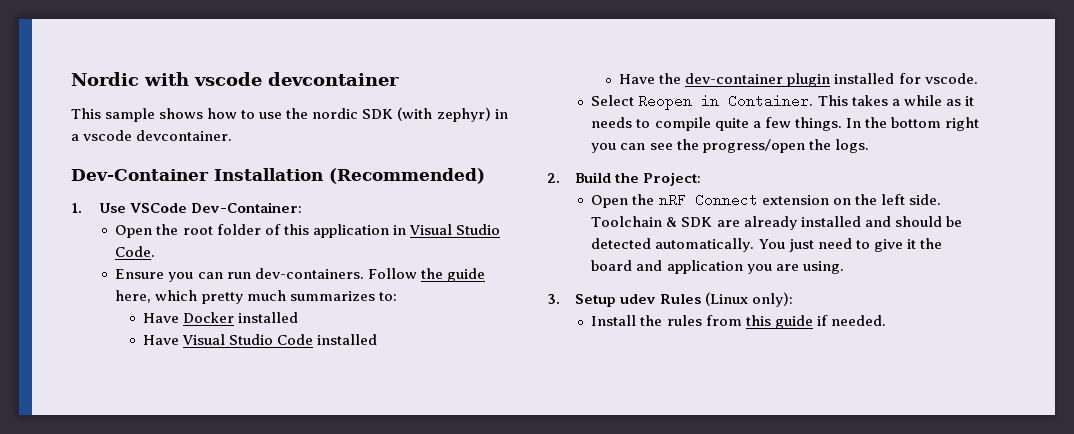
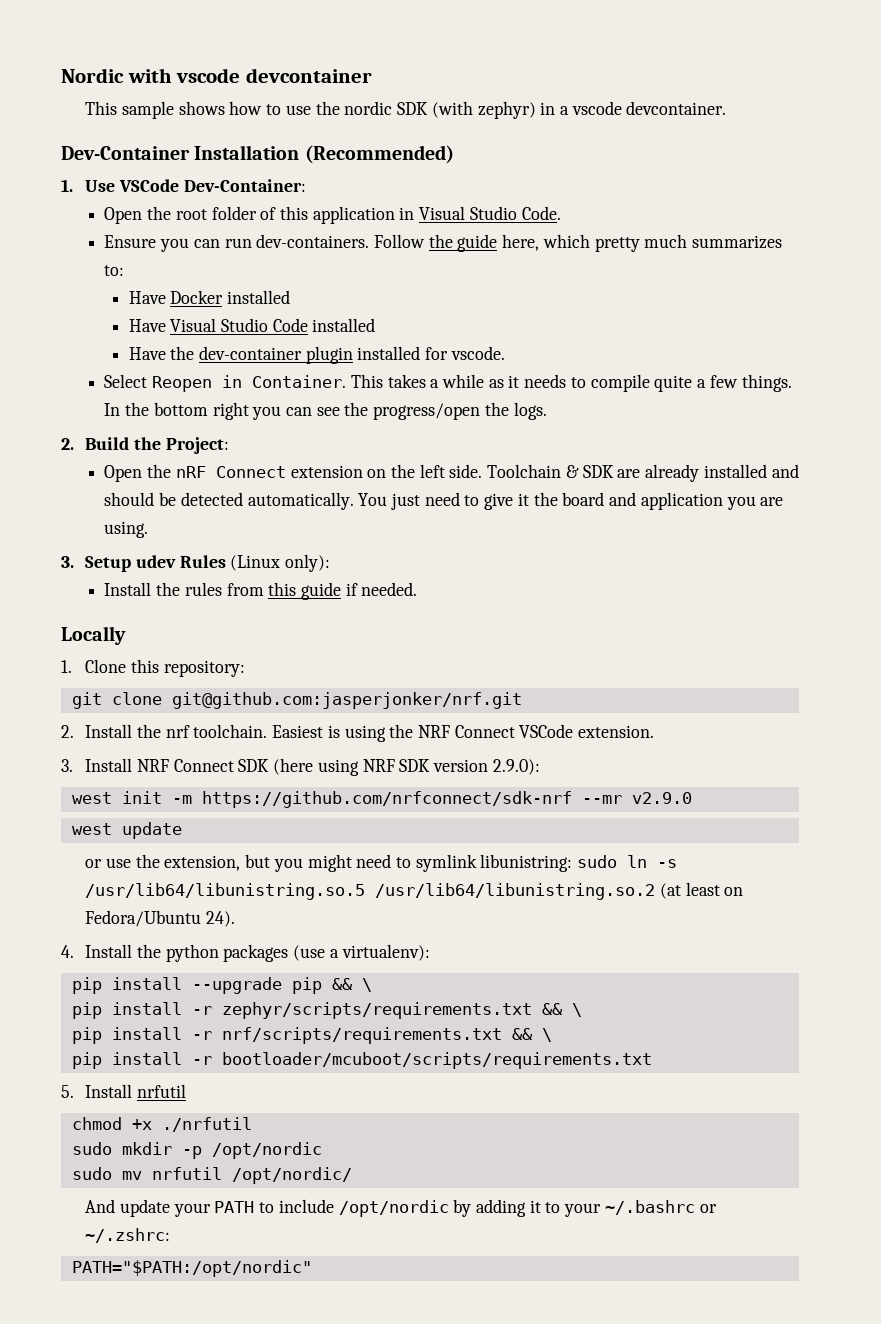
(886, 320) none -> [61,626,126,645] [61,659,245,677] [71,692,522,709] [61,724,655,742] [61,758,540,776] [71,791,692,808] [71,822,182,839] [85,854,678,872] [85,882,744,900] [85,910,235,927] [61,944,430,962] [71,977,372,994] [71,1002,582,1019] [71,1027,552,1044] [71,1052,652,1069] [61,1084,186,1098] [71,1117,252,1132] [71,1142,322,1159] [71,1167,352,1184] [85,1199,717,1217] [85,1228,171,1243] [71,1260,312,1277] // Locally // 1. Clone this repository: // git clone git@github.com:jasperjonker/nrf.git // 2. Install the nrf toolchain. Easiest is using the NRF Connect VSCode extension. // 3. Install NRF Connect SDK (here using NRF SDK version 2.9.0): // west init -m https://github.com/nrfconnect/sdk-nrf --mr v2.9.0 // west update // or use the extension, but you might need to symlink libunistring: sudo ln -s /usr/lib64/libunistring.so.5 /usr/lib64/libunistring.so.2 (at least on Fedora/Ubuntu 24). // 4. Install the python packages (use a virtualenv): // pip install --upgrade pip && \ // pip install -r zephyr/scripts/requirements.txt && \ // pip install -r nrf/scripts/requirements.txt && \ // pip install -r bootloader/mcuboot/scripts/requirements.txt // 5. Install nrfutil // chmod +x ./nrfutil // sudo mkdir -p /opt/nordic // sudo mv nrfutil /opt/nordic/ // And update your PATH to include /opt/nordic by adding it to your ~/.bashrc or ~/.zshrc: // PATH="$PATH:/opt/nordic"

